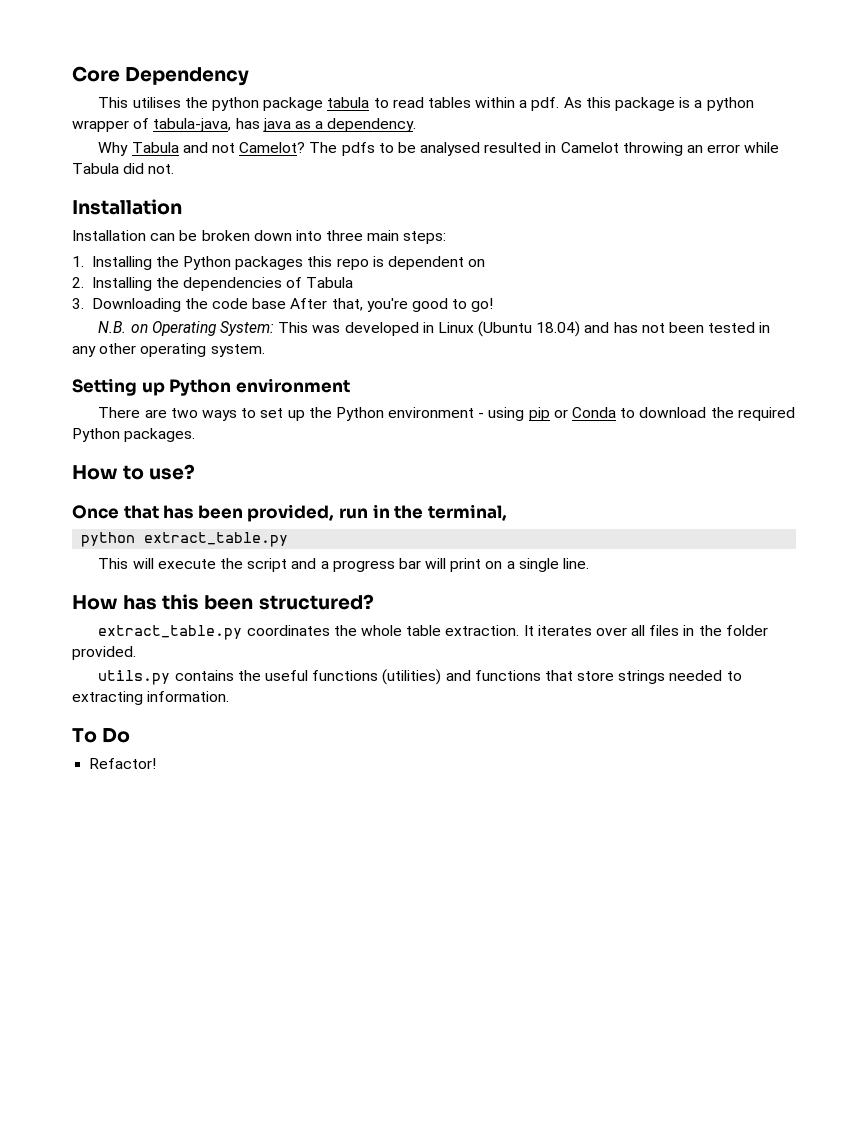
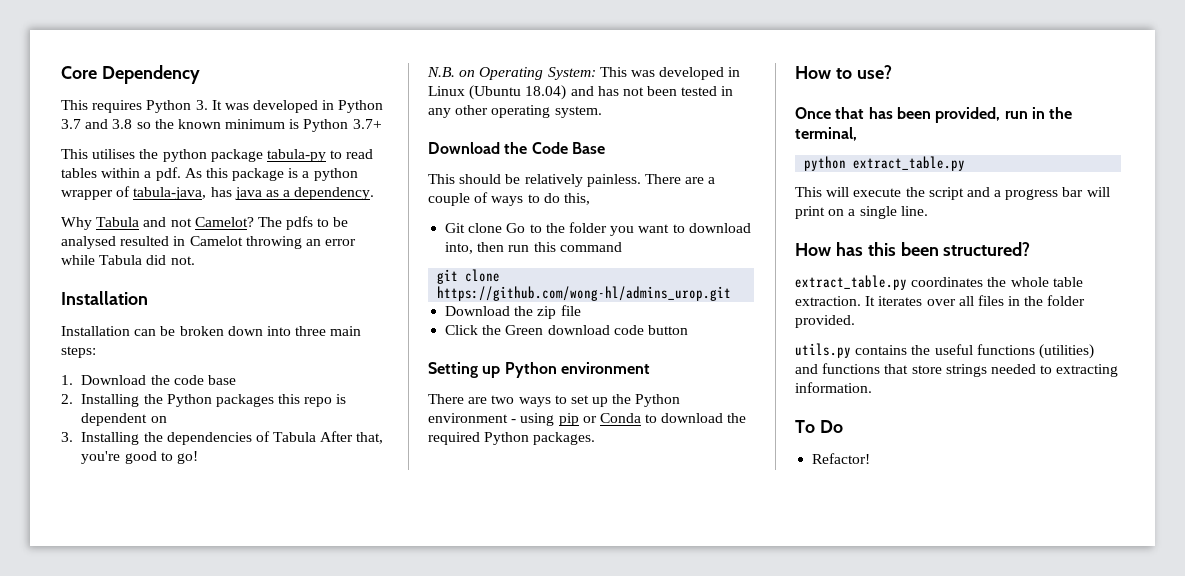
(250, 76) none -> [61,100,384,113] [61,119,382,132] // This requires Python 3. It was developed in Python 3.7 and 3.8 so the known minimum is Python 3.7+
[327,97,370,108] tabula -> [266,149,326,162] tabula-py
(84, 261) none -> [81,375,236,385] [61,394,73,404] Download the code base // 2.
[72,277,84,288] 2. -> [61,432,73,442] 3.
[72,298,287,312] // 3. Downloading the code base -> (317, 437) none
(265, 350) none -> [428,142,605,154] [428,174,716,187] [428,192,590,206] [445,222,751,236] [445,242,622,254] [437,269,501,284] [437,286,732,301] [445,305,581,319] [445,325,688,335] // Download the Code Base // This should be relatively painless. There are a couple of ways to do this, // Git clone Go to the folder you want to download into, then run this command // git clone https://github.com/wong-hl/admins_urop.git // Download the zip file // Click the Green download code button

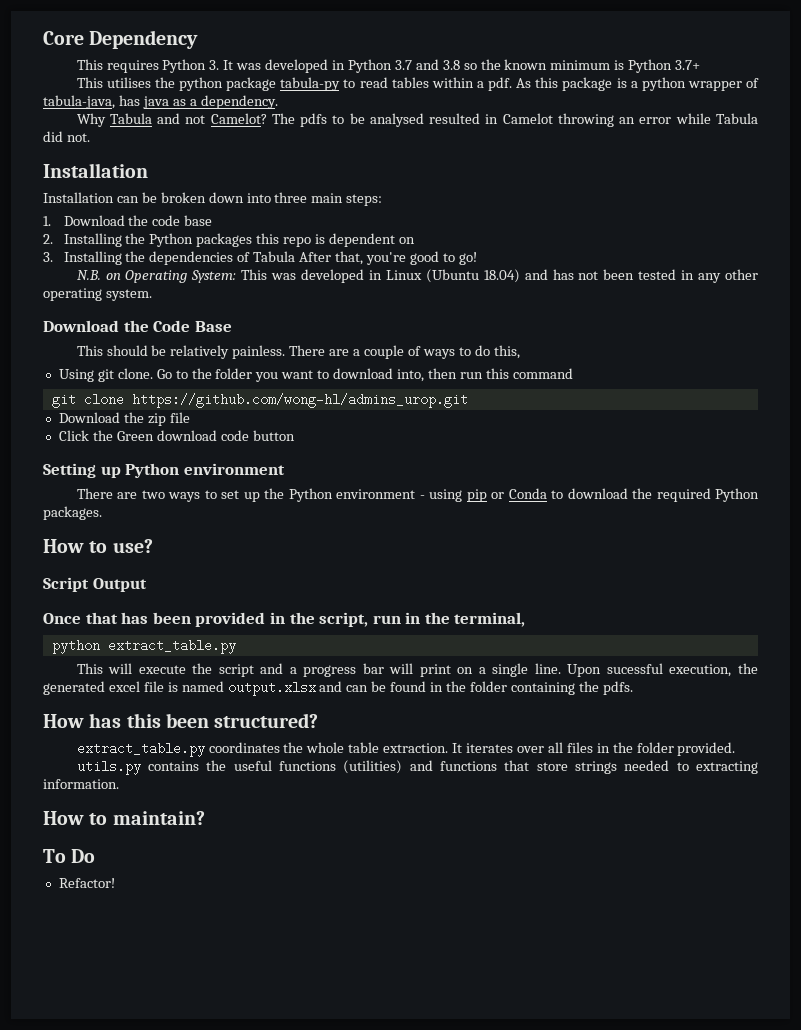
[445,223,503,233] Git clone -> [58,368,153,382] Using git clone.
(892, 72) none -> [43,577,147,592] // Script Output
[935,107,1001,123] provided, -> [195,612,369,627] provided in the script,
(928, 211) none -> [567,663,758,677] [43,681,633,696] Upon sucessful execution, the generated excel file is named output.xlsx and can be found in the folder containing the pdfs.
(872, 387) none -> [43,811,205,825] // How to maintain?

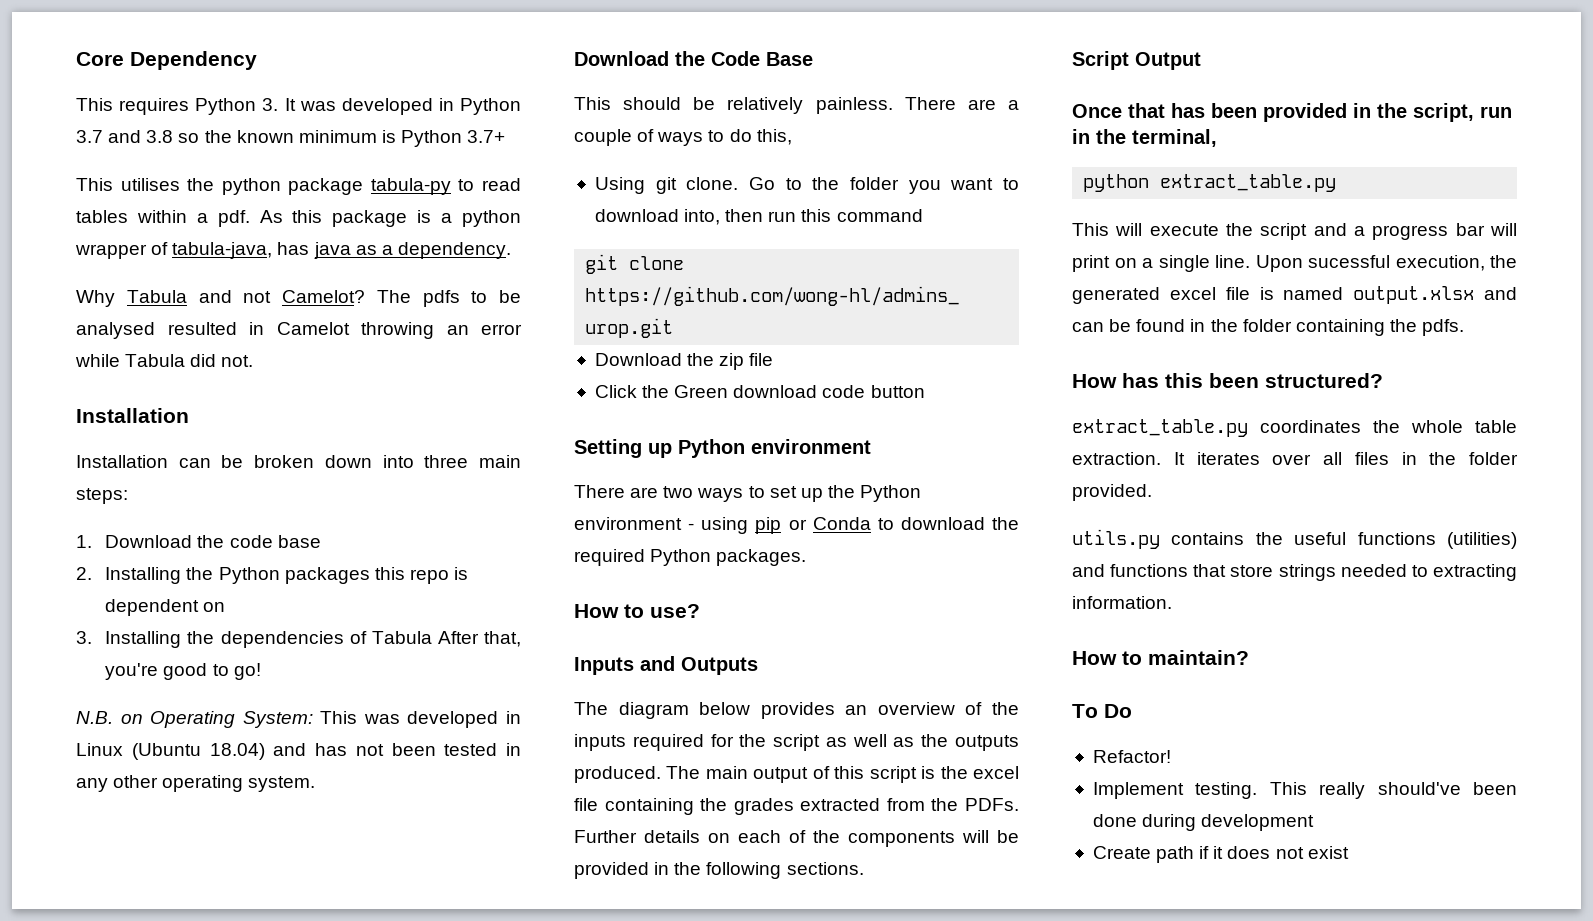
(153, 546) none -> [574,656,758,675] [574,702,1019,719] [574,734,1019,751] [574,766,1019,783] [574,798,1019,815] [574,830,1019,847] [574,862,864,879] // Inputs and Outputs // The diagram below provides an overview of the inputs required for the script as well as the outputs produced. The main output of this script is the excel file containing the grades extracted from the PDFs. Further details on each of the components will be provided in the following sections.
(115, 883) none -> [1092,782,1517,799] [1092,814,1315,831] [1092,846,1349,863] // Implement testing. This really should've been done during development // Create path if it does not exist

